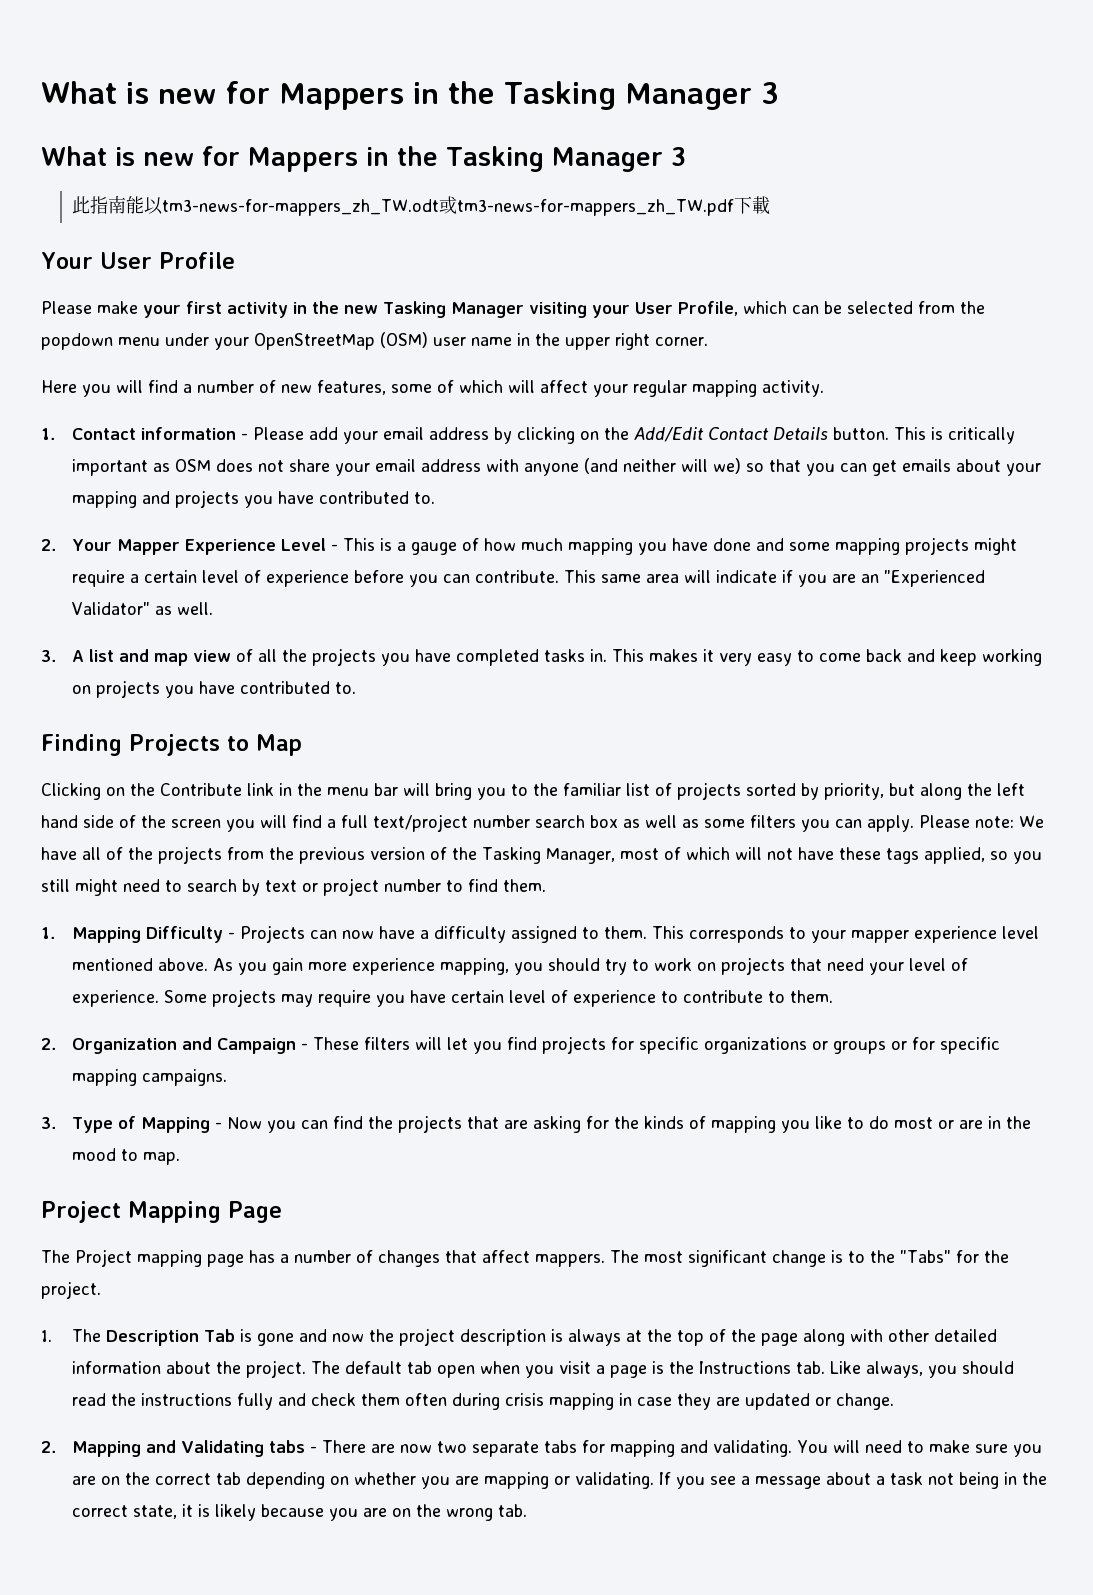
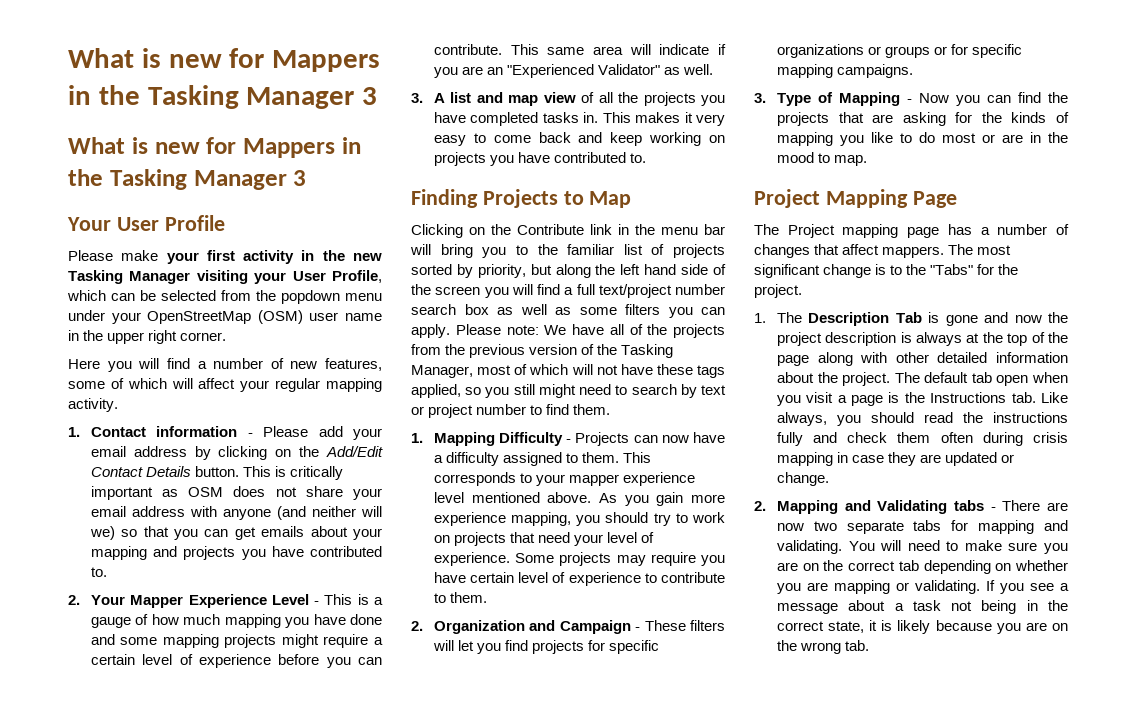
[72,195,771,216] // 此指南能以tm3-news-for-mappers_zh_TW.odt或tm3-news-for-mappers_zh_TW.pdf下載 -> (307, 178) none

